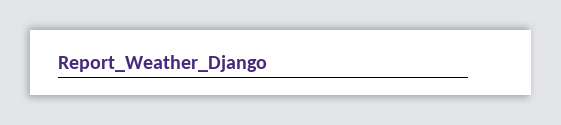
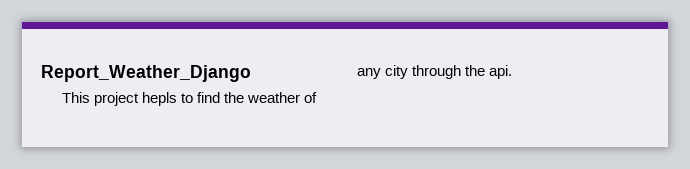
(267, 63) none -> [61,92,318,106] [357,65,513,79] // This project hepls to find the weather of any city through the api.

